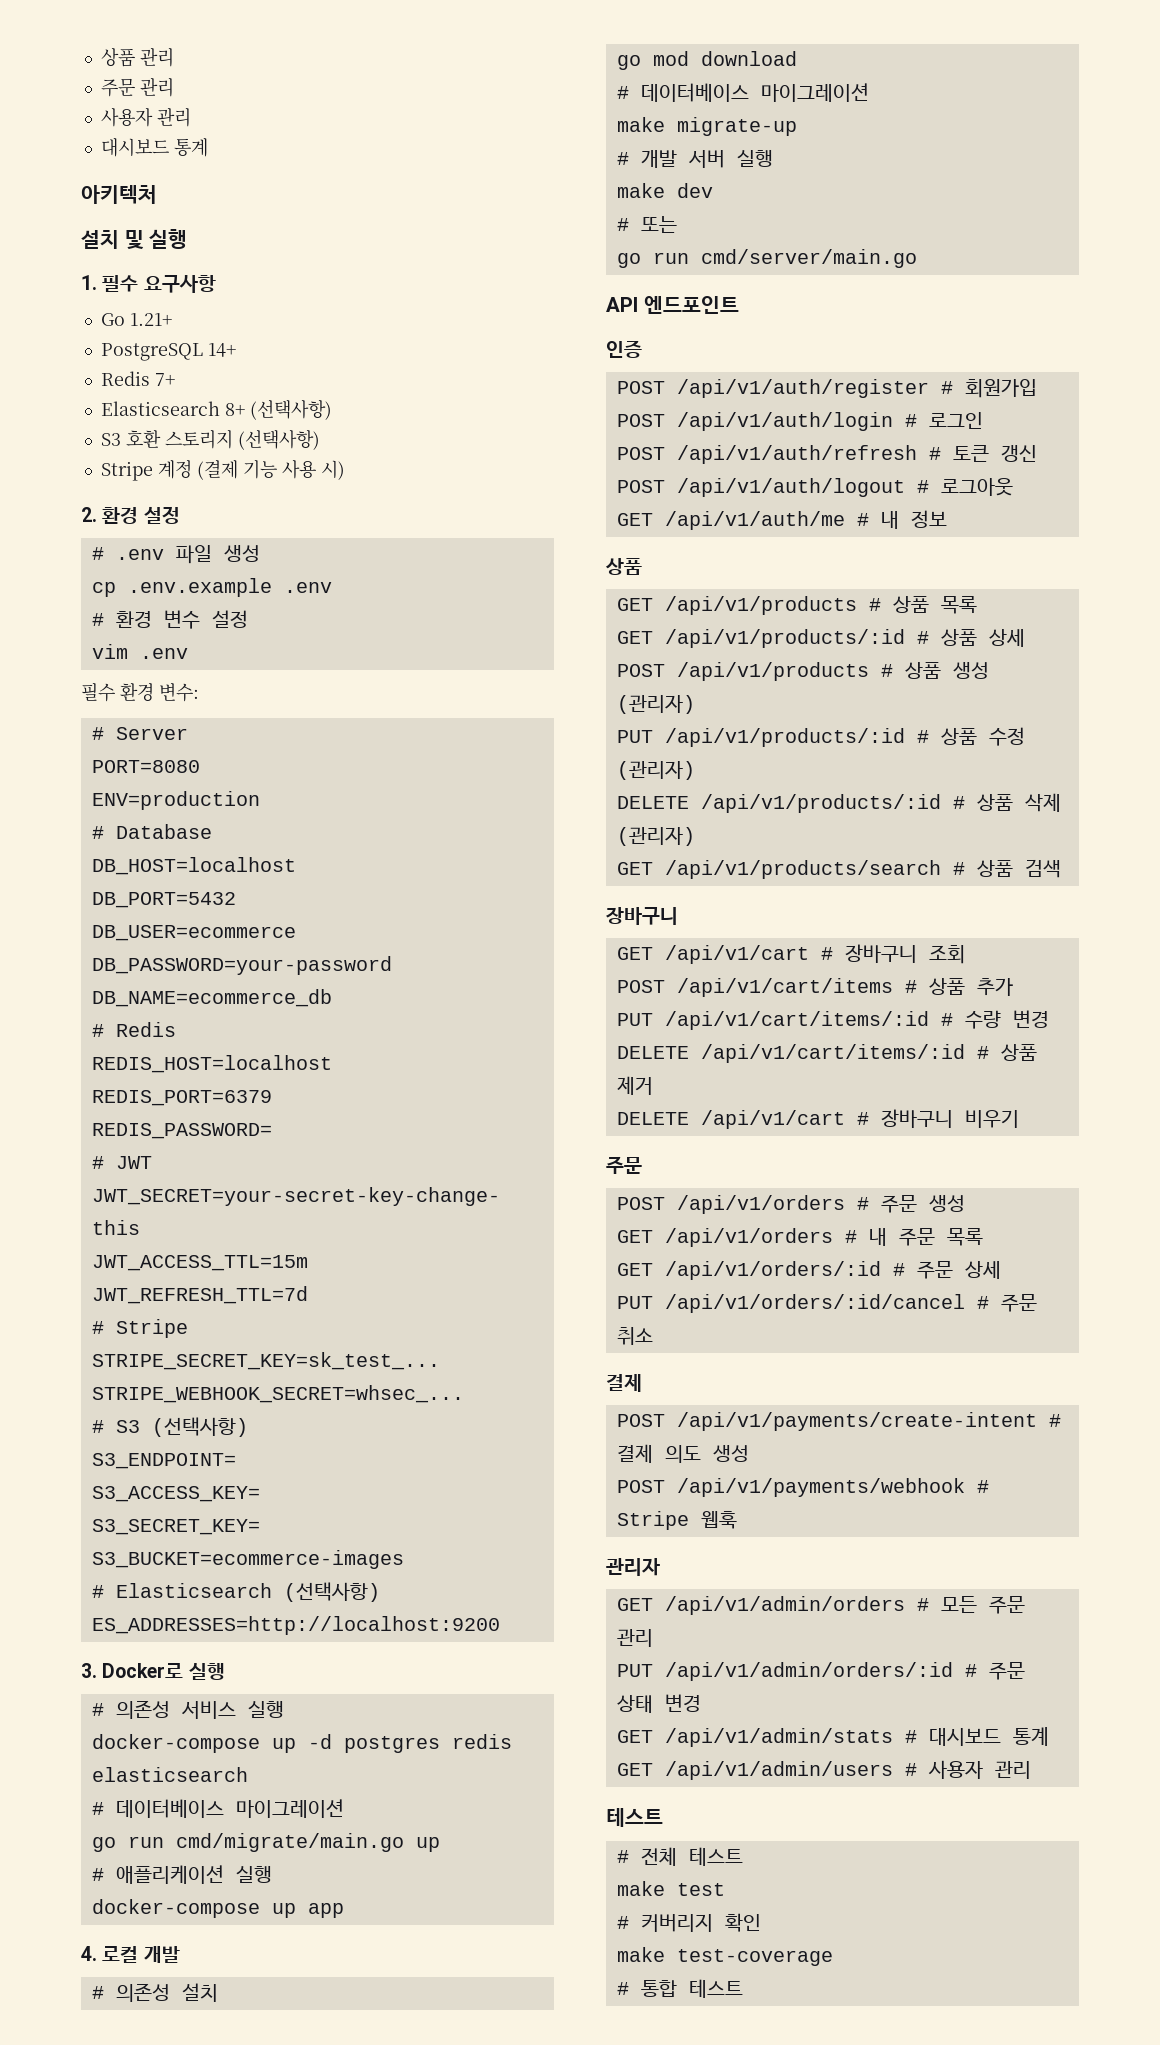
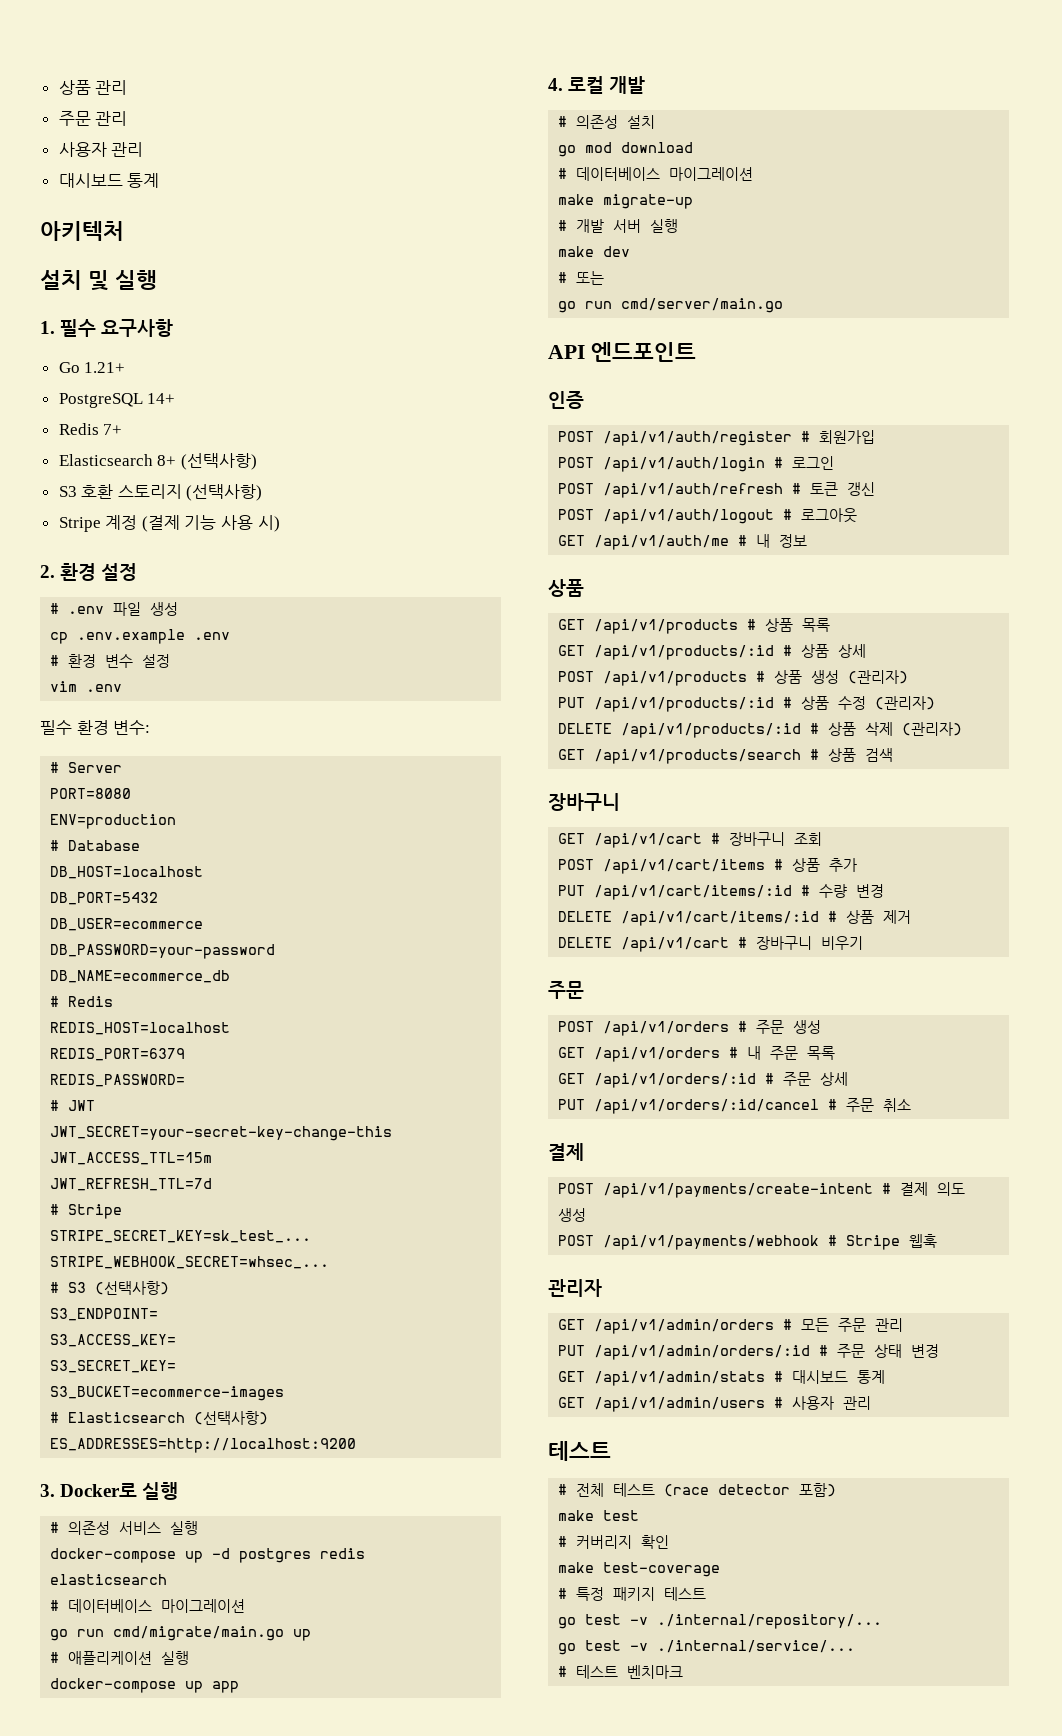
(743, 1856) none -> [664,1483,837,1497] (race detector 포함)
[640,1979,743,1998] 통합 테스트 -> [576,1587,707,1601] [558,1614,883,1629] [558,1640,856,1655] [558,1665,684,1679] 특정 패키지 테스트 // go test -v ./internal/repository/... // go test -v ./internal/service/... // # 테스트 벤치마크

